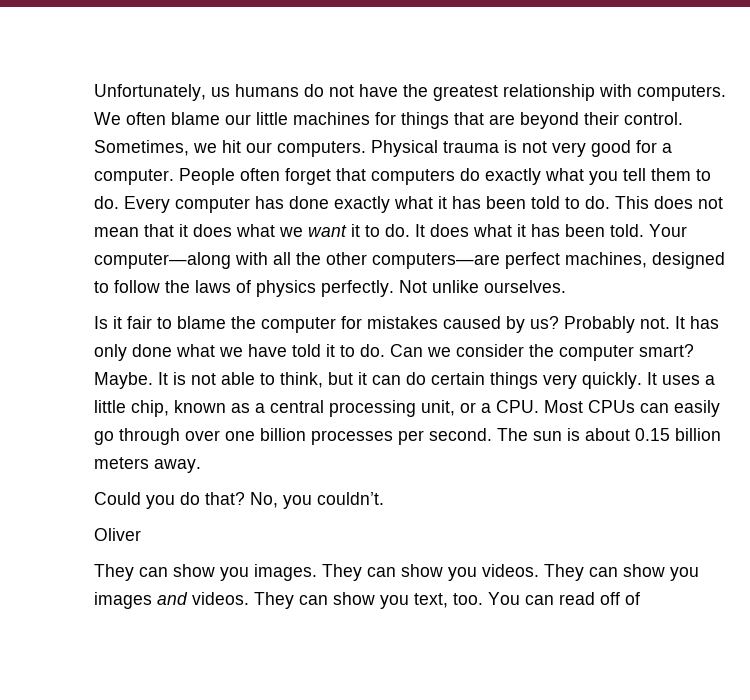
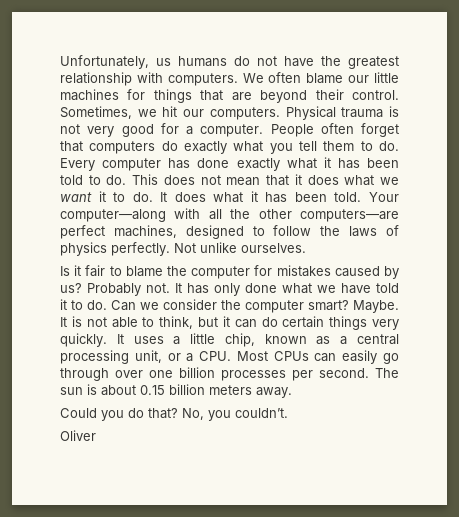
[94,564,699,581] [94,592,640,609] // They can show you images. They can show you videos. They can show you images and videos. They can show you text, too. You can read off of -> (96, 435) none

